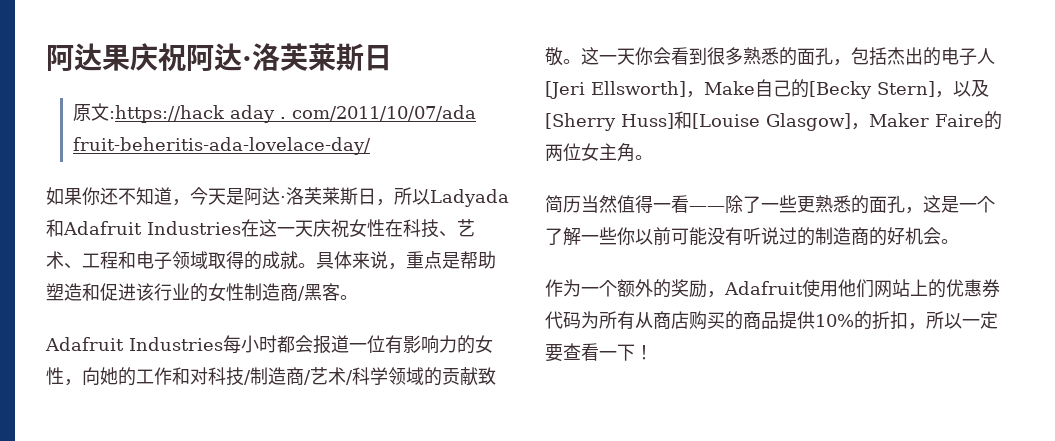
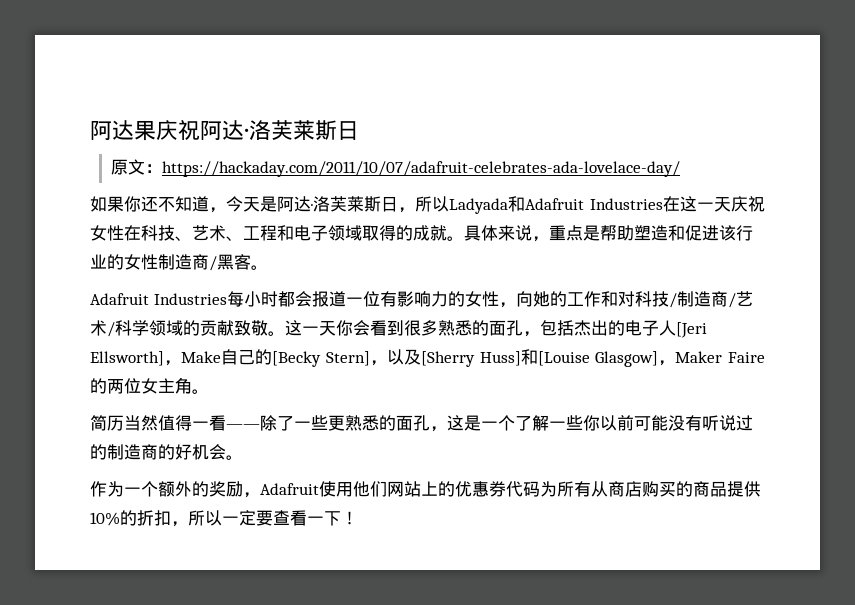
[108,105,476,123] [72,137,371,155] :https://hack aday . com/2011/10/07/ada fruit-beheritis-ada-lovelace-day/ -> [145,161,681,177] ：https://hackaday.com/2011/10/07/adafruit-celebrates-ada-lovelace-day/

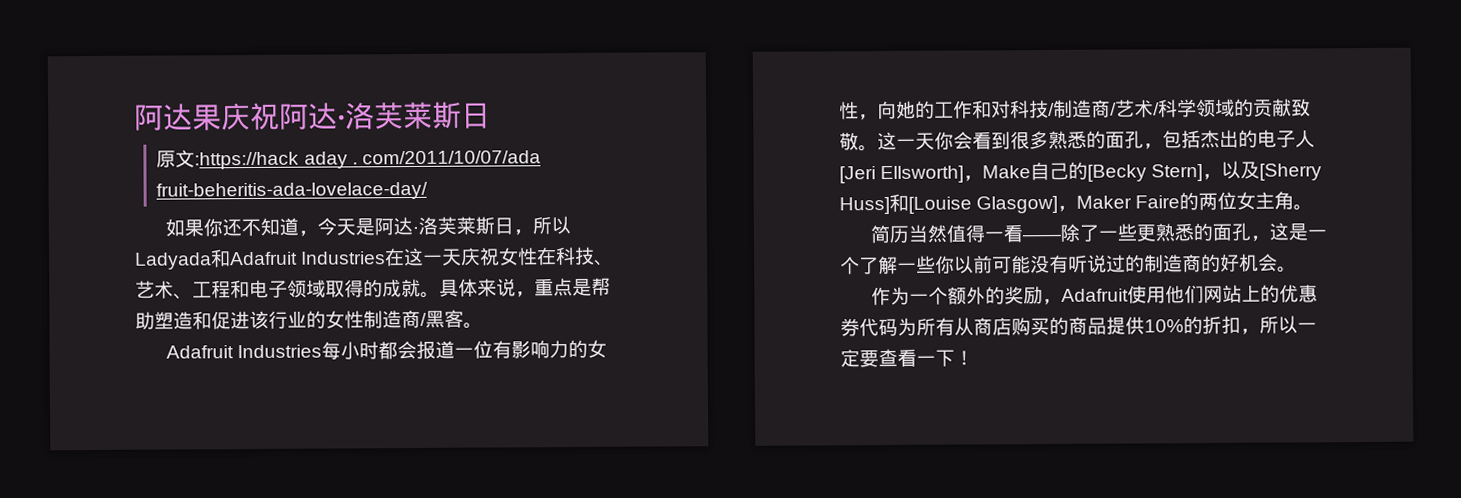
[145,161,681,177] ：https://hackaday.com/2011/10/07/adafruit-celebrates-ada-lovelace-day/ -> [194,150,541,170] [156,181,429,201] :https://hack aday . com/2011/10/07/ada fruit-beheritis-ada-lovelace-day/

